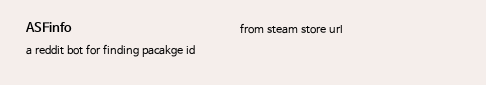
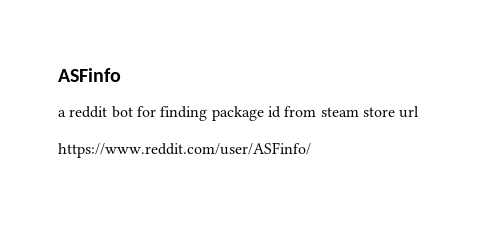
[141,45,183,57] pacakge -> [211,106,264,121] package
(343, 29) none -> [58,142,311,158] // https://www.reddit.com/user/ASFinfo/

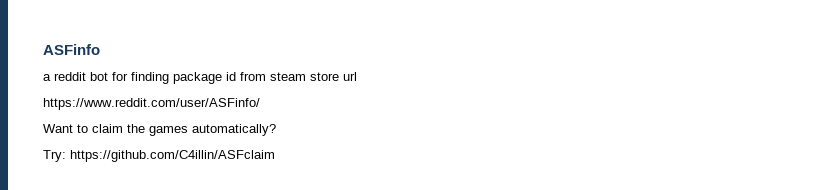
(311, 150) none -> [43,124,276,136] [43,150,275,162] // Want to claim the games automatically? // Try: https://github.com/C4illin/ASFclaim

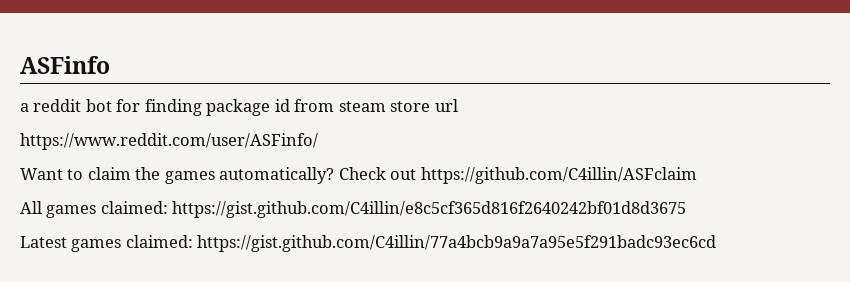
[43,150,275,162] // Try: https://github.com/C4illin/ASFclaim -> [338,167,697,184] [20,201,687,218] [20,235,717,252] Check out https://github.com/C4illin/ASFclaim // All games claimed: https://gist.github.com/C4illin/e8c5cf365d816f2640242bf01d8d3675 // Latest games claimed: https://gist.github.com/C4illin/77a4bcb9a9a7a95e5f291badc93ec6cd

